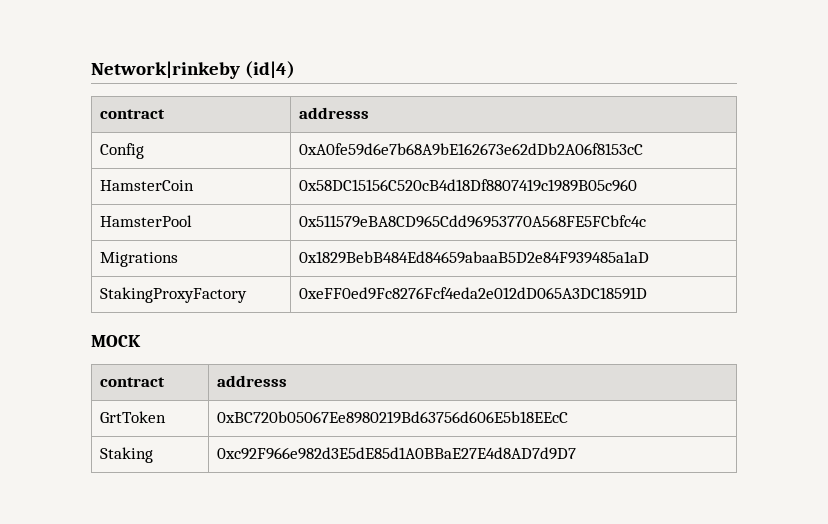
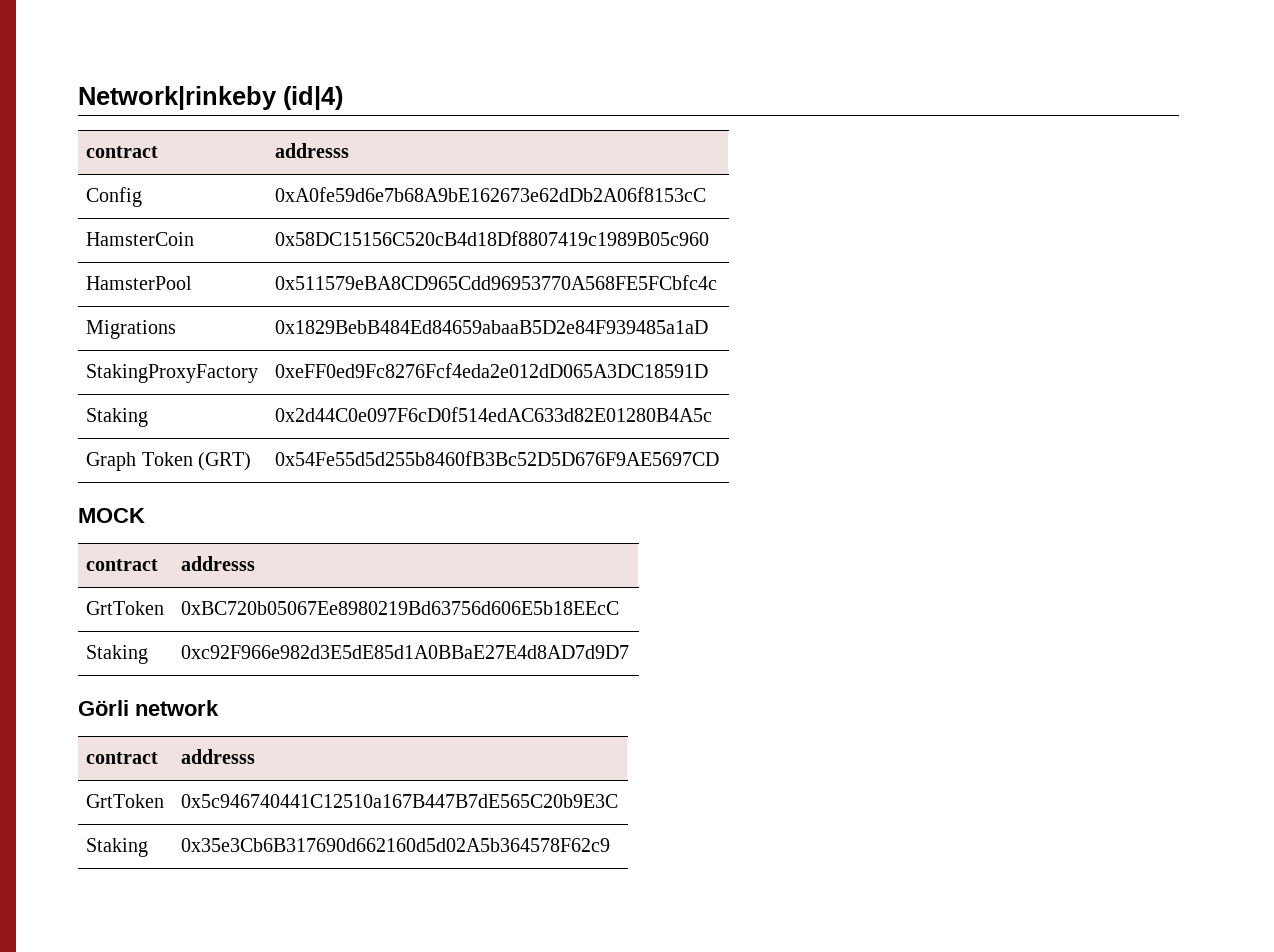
(647, 293) none -> [86,408,149,427] [275,407,713,422] [86,452,252,471] [275,451,720,466] // Staking | 0x2d44C0e097F6cD0f514edAC633d82E01280B4A5c // Graph Token (GRT) | 0x54Fe55d5d255b8460fB3Bc52D5D676F9AE5697CD
(576, 453) none -> [78,700,219,716] [86,752,159,764] [181,749,256,764] [86,794,165,808] [181,794,619,808] [86,838,149,857] [181,838,611,852] // Görli network // contract | addresss // GrtToken | 0x5c946740441C12510a167B447B7dE565C20b9E3C // Staking | 0x35e3Cb6B317690d662160d5d02A5b364578F62c9

